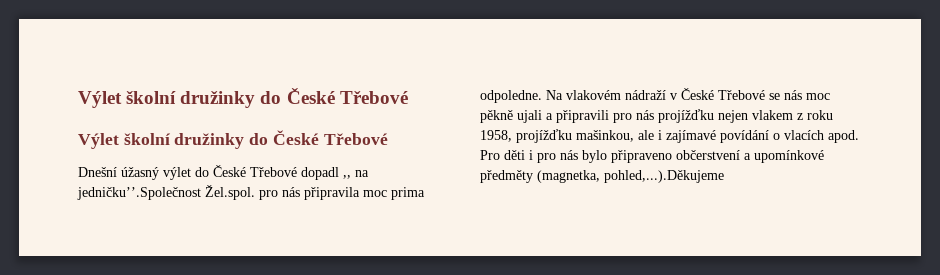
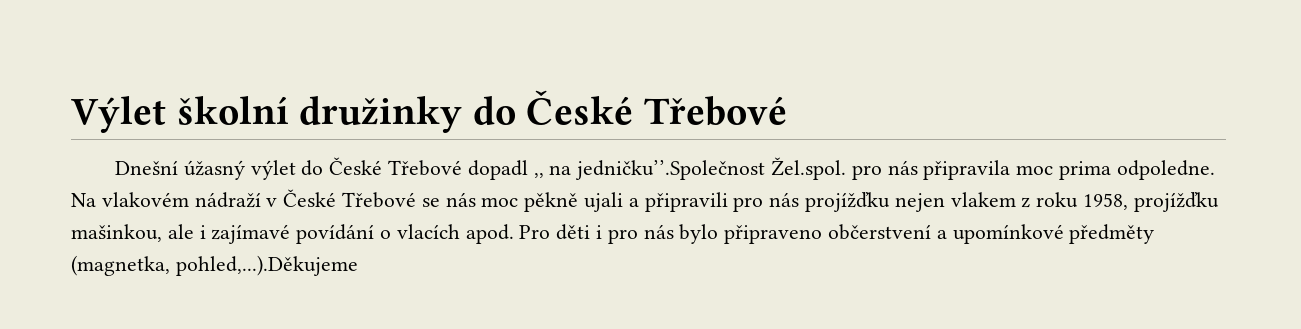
[78,88,408,108] [78,130,388,149] Výlet školní družinky do České Třebové // Výlet školní družinky do České Třebové -> [71,90,787,133] Výlet školní družinky do České Třebové

